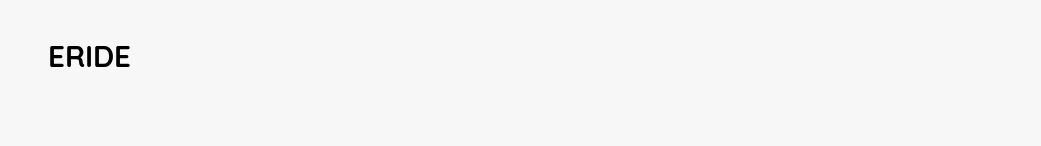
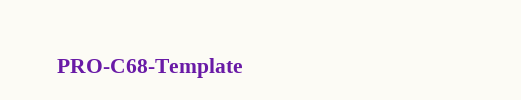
[48,46,131,67] ERIDE -> [57,58,243,78] PRO-C68-Template

